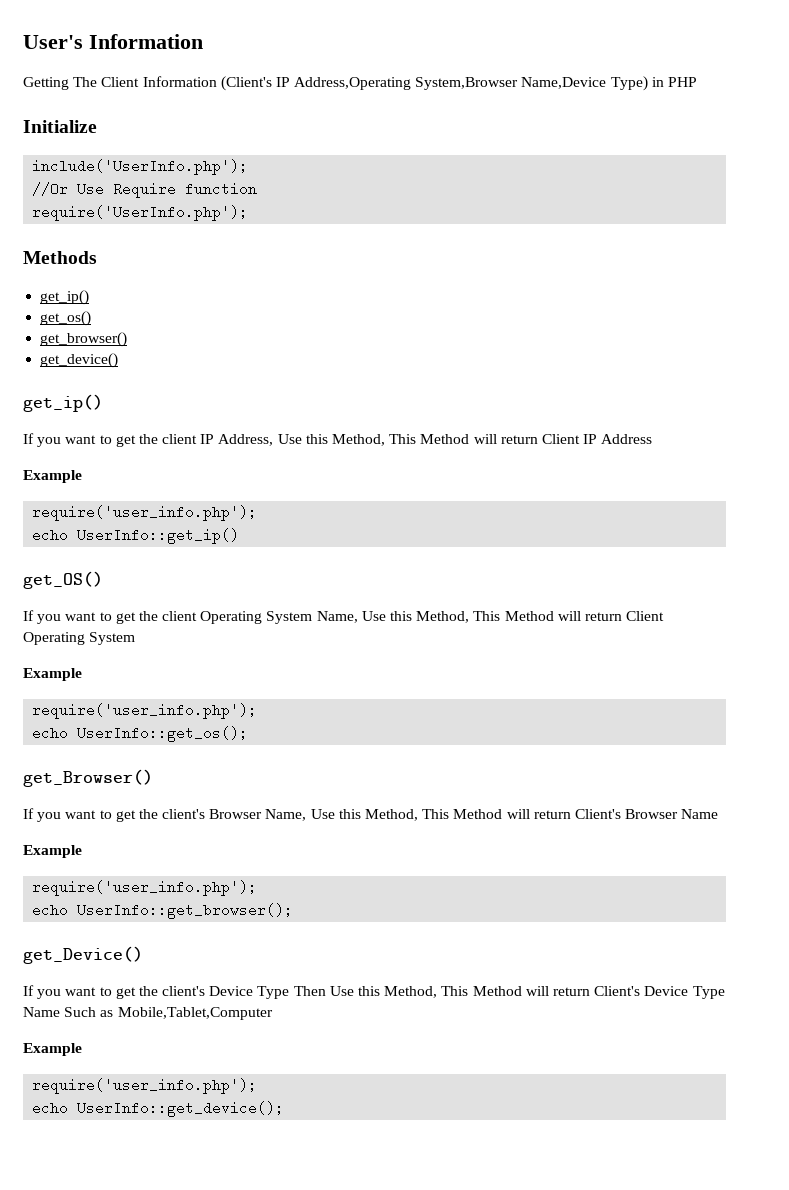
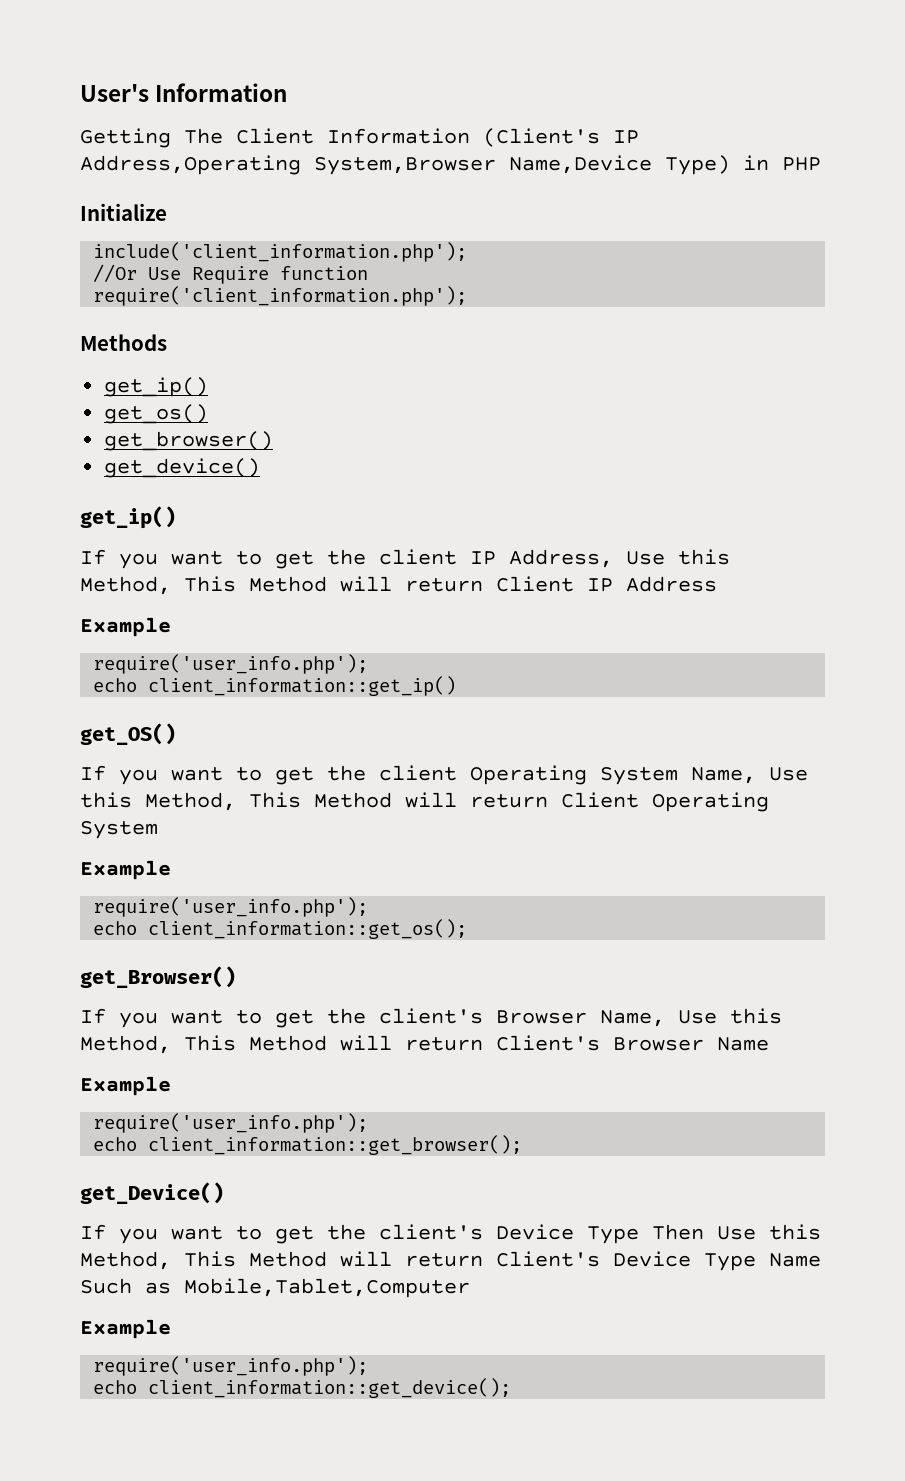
[32,159,249,175] include('UserInfo.php'); -> [93,242,468,262] include('client_information.php');
[32,205,249,221] require('UserInfo.php'); -> [93,286,468,306] require('client_information.php');
[77,528,240,544] UserInfo::get_ip() -> [148,676,457,696] client_information::get_ip()
[77,726,249,742] UserInfo::get_os(); -> [148,919,468,939] client_information::get_os();
[77,903,294,919] UserInfo::get_browser(); -> [148,1135,523,1155] client_information::get_browser();
[77,1101,285,1117] UserInfo::get_device(); -> [148,1378,512,1398] client_information::get_device();

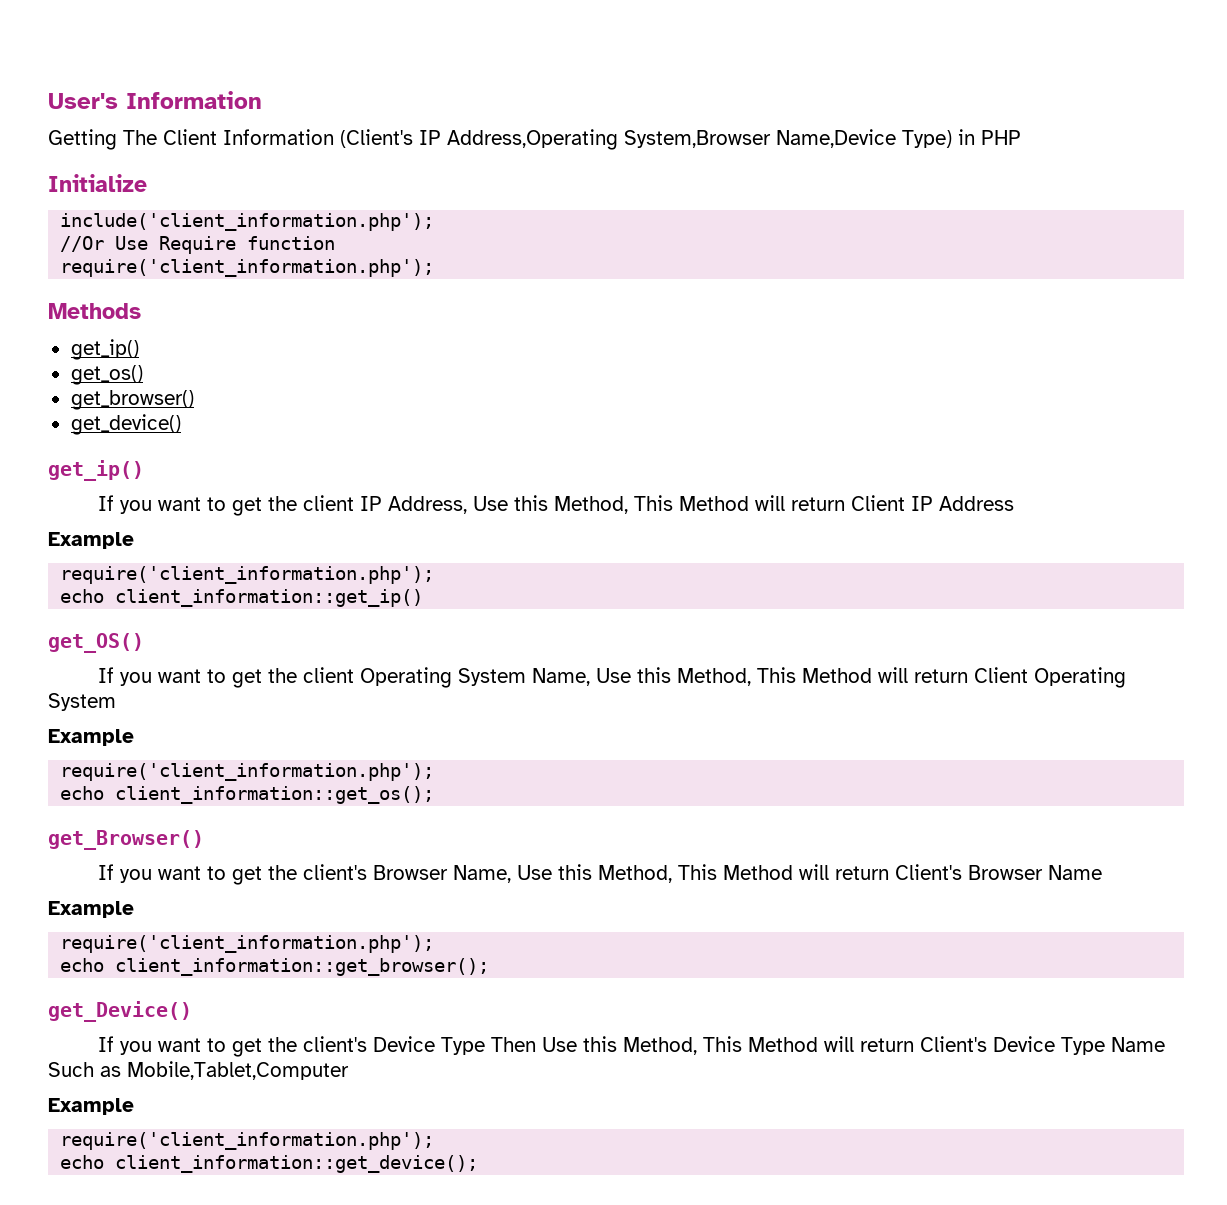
[93,654,369,674] require('user_info.php'); -> [60,566,435,584] require('client_information.php');
[93,897,369,917] require('user_info.php'); -> [60,763,435,781] require('client_information.php');
[93,1113,369,1133] require('user_info.php'); -> [60,935,435,953] require('client_information.php');
[93,1356,369,1376] require('user_info.php'); -> [60,1132,435,1150] require('client_information.php');

